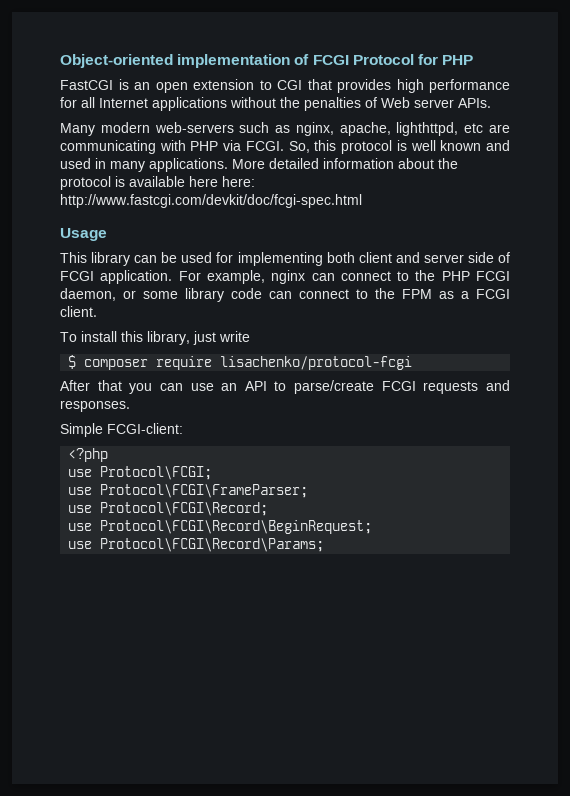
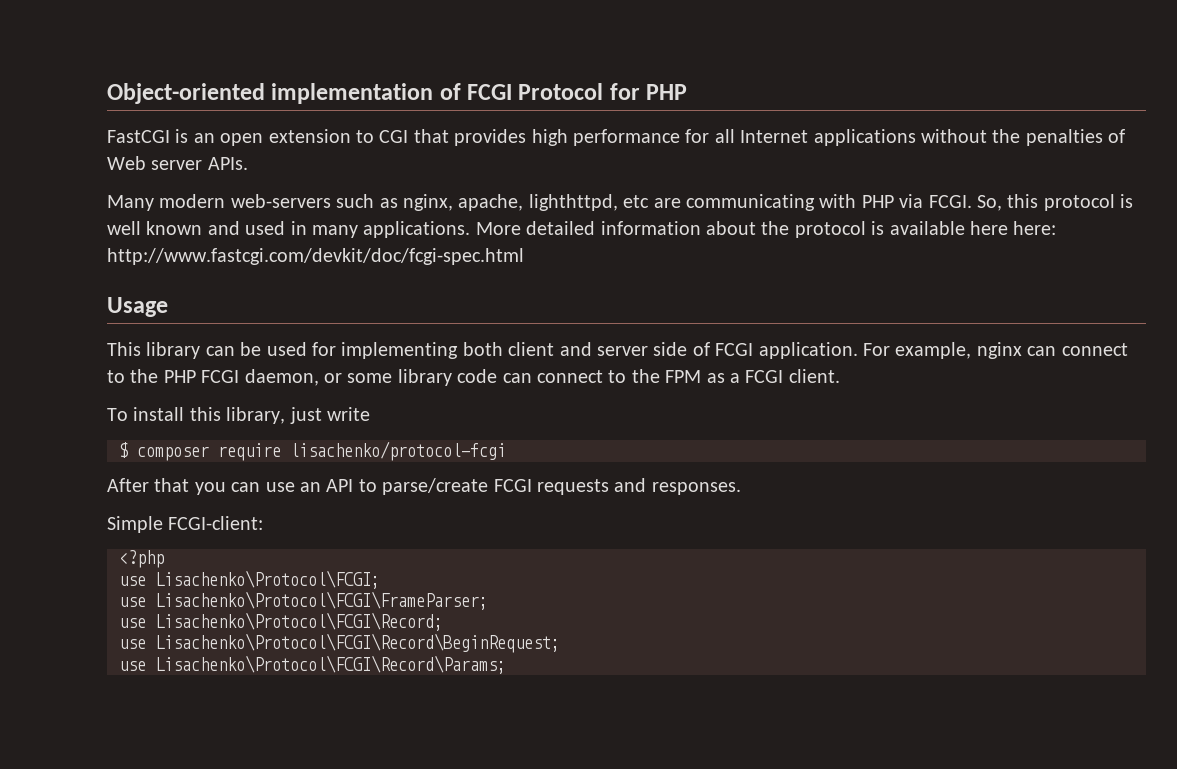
[100,466,213,480] [68,484,309,498] [68,502,269,516] [68,520,373,534] [68,538,325,552] Protocol\FCGI; // use Protocol\FCGI\FrameParser; // use Protocol\FCGI\Record; // use Protocol\FCGI\Record\BeginRequest; // use Protocol\FCGI\Record\Params; -> [155,570,380,589] [119,591,488,610] [119,612,443,631] [119,633,560,653] [119,655,506,674] Lisachenko\Protocol\FCGI; // use Lisachenko\Protocol\FCGI\FrameParser; // use Lisachenko\Protocol\FCGI\Record; // use Lisachenko\Protocol\FCGI\Record\BeginRequest; // use Lisachenko\Protocol\FCGI\Record\Params;

